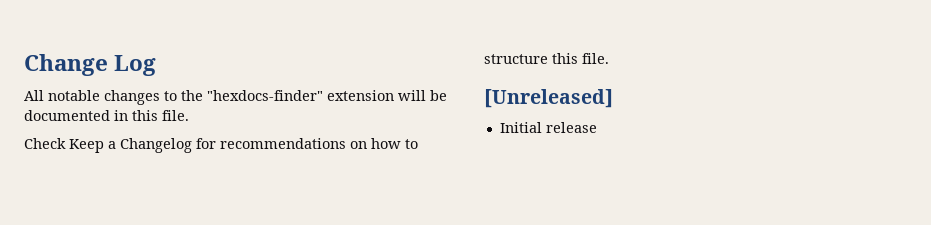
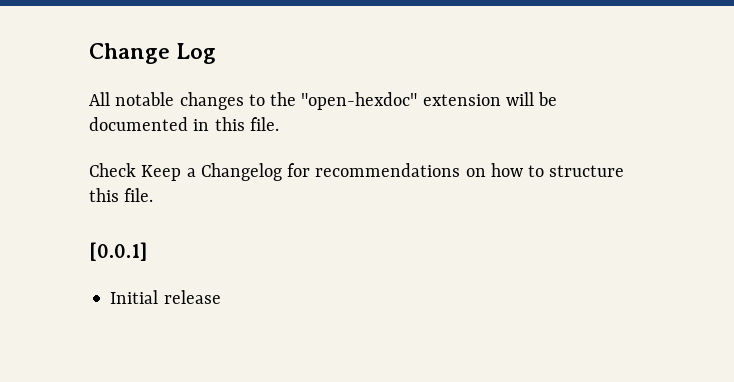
[207,90,323,101] "hexdocs-finder" -> [301,92,418,110] "open-hexdoc"
[484,89,613,108] [Unreleased] -> [89,242,147,261] [0.0.1]

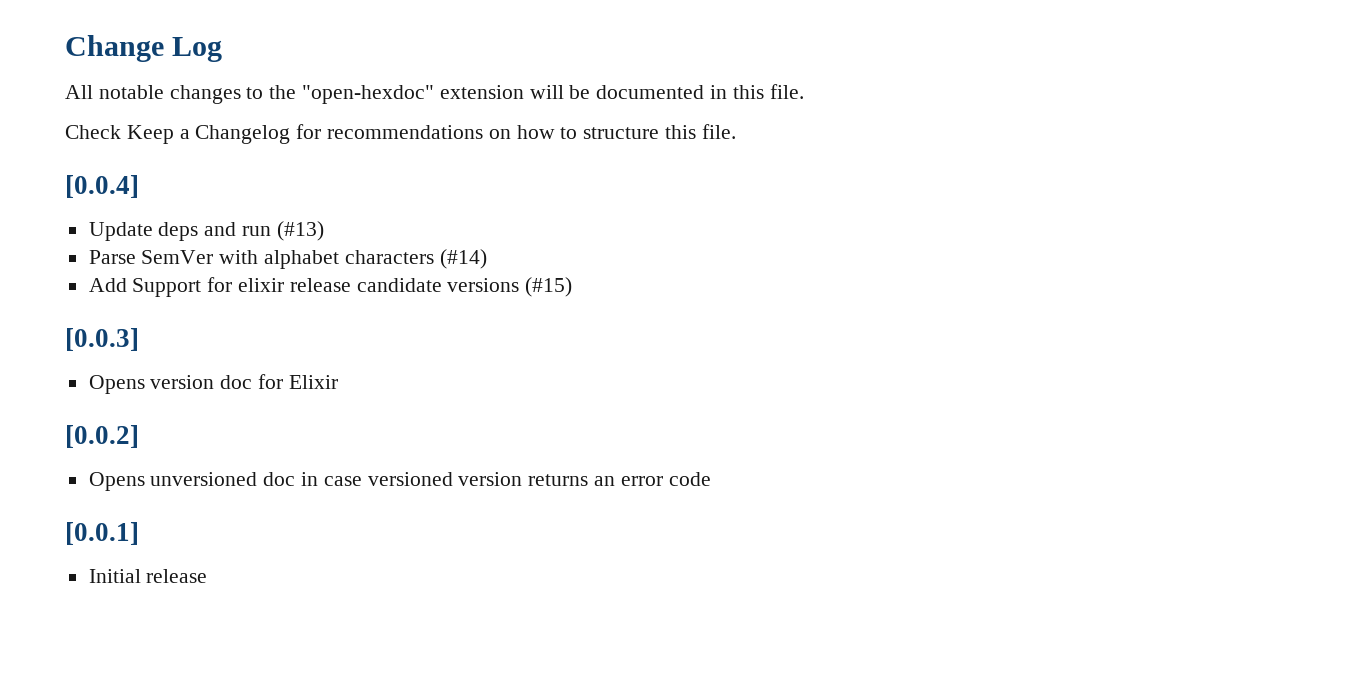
(154, 195) none -> [65,175,139,198] [88,221,324,241] [88,249,487,269] [88,277,573,297] [65,328,139,351] [88,374,338,394] [65,425,139,448] [88,472,711,491] // [0.0.4] // Update deps and run (#13) // Parse SemVer with alphabet characters (#14) // Add Support for elixir release candidate versions (#15) // [0.0.3] // Opens version doc for Elixir // [0.0.2] // Opens unversioned doc in case versioned version returns an error code

